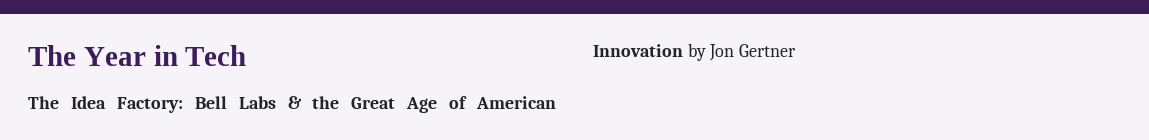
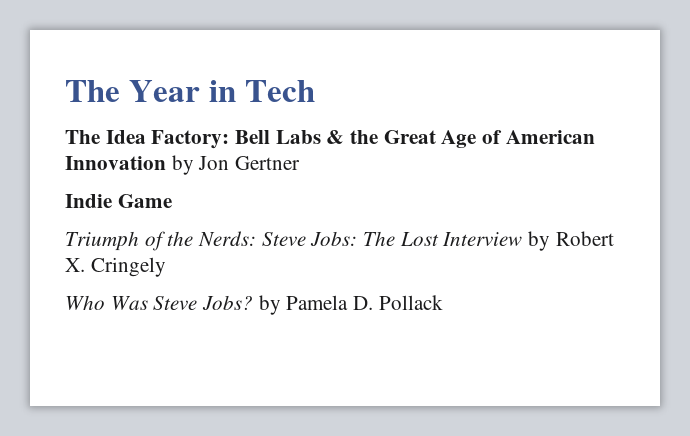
(797, 50) none -> [65,194,172,208] [65,231,614,251] [65,257,166,277] [65,295,443,315] // Indie Game // Triumph of the Nerds: Steve Jobs: The Lost Interview by Robert X. Cringely // Who Was Steve Jobs? by Pamela D. Pollack

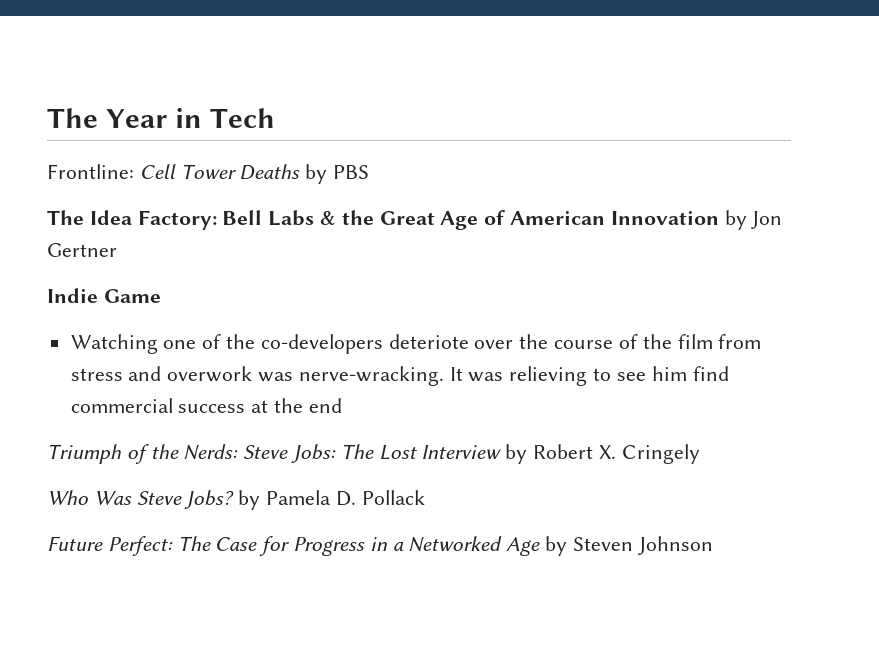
(315, 91) none -> [47,164,370,184] // Frontline: Cell Tower Deaths by PBS
(172, 201) none -> [70,334,762,354] [70,366,729,386] [70,398,342,413] // Watching one of the co-developers deteriote over the course of the film from stress and overwork was nerve-wracking. It was relieving to see him find commercial success at the end
(443, 302) none -> [47,536,713,556] // Future Perfect: The Case for Progress in a Networked Age by Steven Johnson

